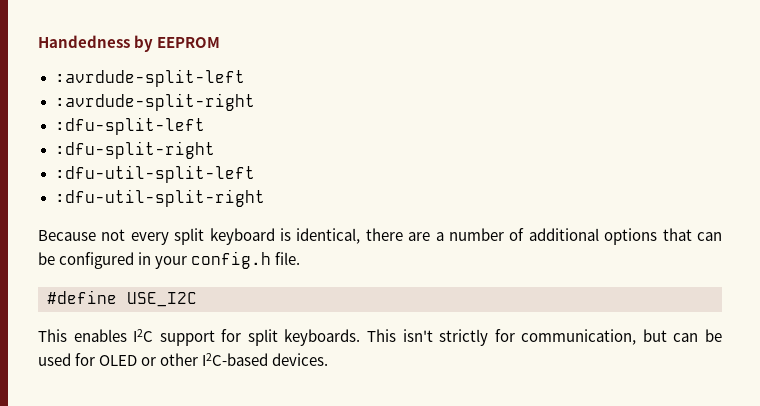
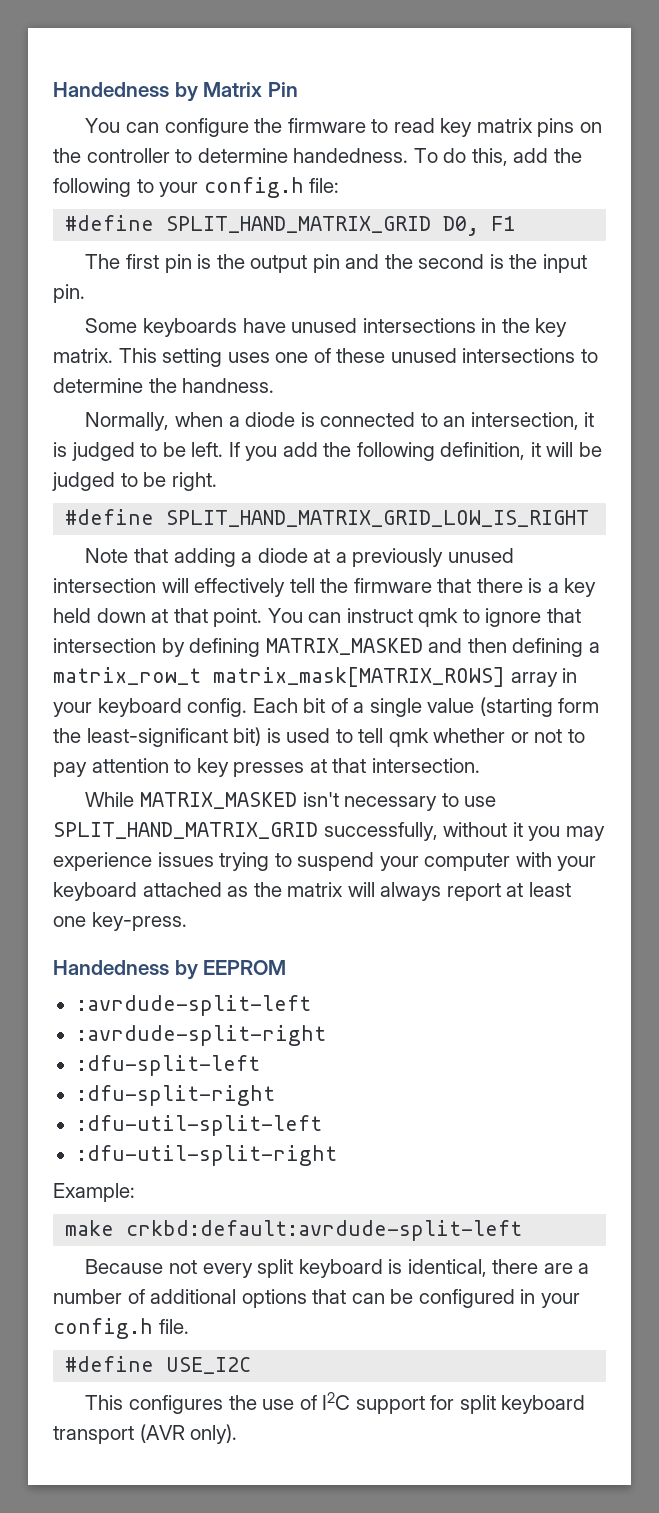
[38,35,154,52] Handedness by -> [53,82,298,102] [85,118,602,137] [53,148,582,166] [53,177,340,198] [65,215,516,236] [85,254,587,273] [53,284,85,303] [85,318,568,337] [53,348,598,367] [53,378,275,393] [85,412,595,431] [53,442,602,461] [52,472,217,491] [65,509,590,527] [85,548,514,567] [53,578,597,597] [53,608,581,627] [53,638,600,657] [53,667,578,687] [53,697,600,717] [53,727,585,747] [53,758,480,777] [85,792,497,811] [53,822,605,841] [53,852,597,871] [53,882,571,901] [53,912,187,931] [53,960,198,980] Handedness by Matrix Pin // You can configure the firmware to read key matrix pins on the controller to determine handedness. To do this, add the following to your config.h file: // #define SPLIT_HAND_MATRIX_GRID D0, F1 // The first pin is the output pin and the second is the input pin. // Some keyboards have unused intersections in the key matrix. This setting uses one of these unused intersections to determine the handness. // Normally, when a diode is connected to an intersection, it is judged to be left. If you add the following definition, it will be judged to be right. // #define SPLIT_HAND_MATRIX_GRID_LOW_IS_RIGHT // Note that adding a diode at a previously unused intersection will effectively tell the firmware that there is a key held down at that point. You can instruct qmk to ignore that intersection by defining MATRIX_MASKED and then defining a matrix_row_t matrix_mask[MATRIX_ROWS] array in your keyboard config. Each bit of a single value (starting form the least-significant bit) is used to tell qmk whether or not to pay attention to key presses at that intersection. // While MATRIX_MASKED isn't necessary to use SPLIT_HAND_MATRIX_GRID successfully, without it you may experience issues trying to suspend your computer with your keyboard attached as the matrix will always report at least one key-press. // Handedness by
(265, 198) none -> [53,1183,135,1202] [65,1220,523,1241] // Example: // make crkbd:default:avrdude-split-left
[73,329,722,346] [38,353,329,366] enables I2C support for split keyboards. This isn't strictly for communication, but can be used for OLED or other I2C-based devices. -> [128,1392,586,1414] [53,1424,238,1444] configures the use of I2C support for split keyboard transport (AVR only).

